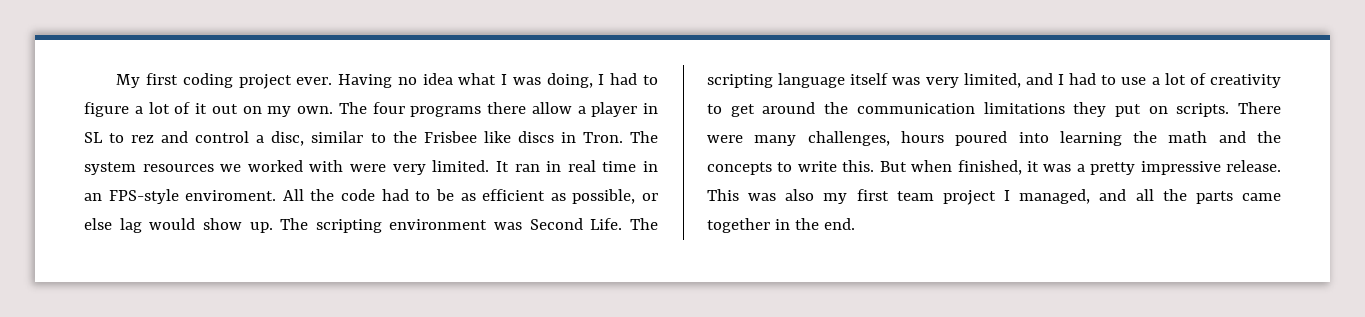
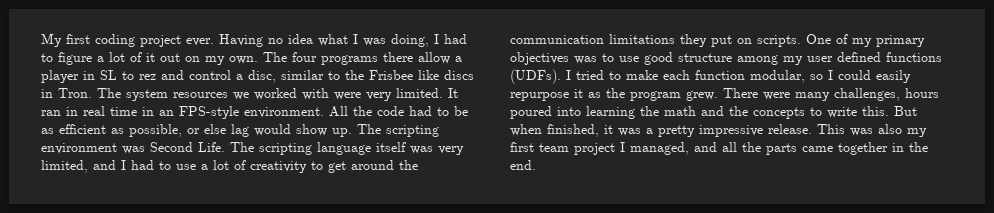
[185,190,277,201] enviroment. -> [244,107,324,118] environment.
(1230, 110) none -> [806,34,925,47] [510,52,942,65] [510,69,911,84] [510,88,718,101] One of my primary objectives was to use good structure among my user defined functions (UDFs). I tried to make each function modular, so I could easily repurpose it as the program grew.

